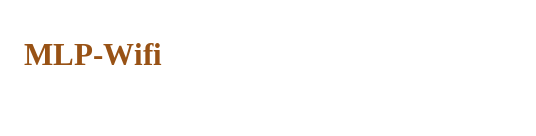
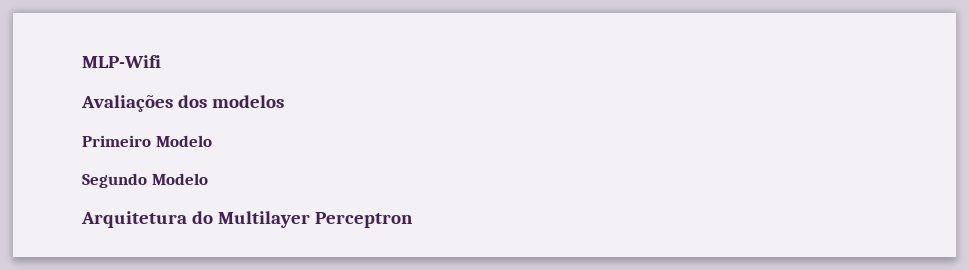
(162, 54) none -> [81,95,284,112] [82,135,212,147] [82,173,208,188] [81,211,413,228] // Avaliações dos modelos // Primeiro Modelo // Segundo Modelo // Arquitetura do Multilayer Perceptron

